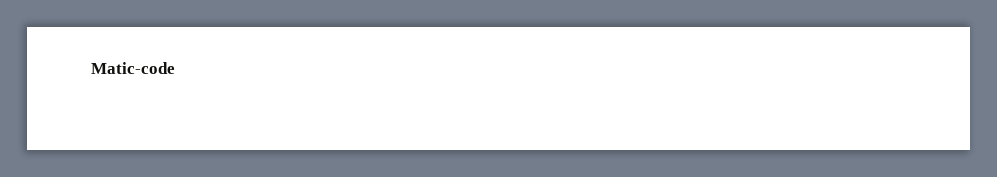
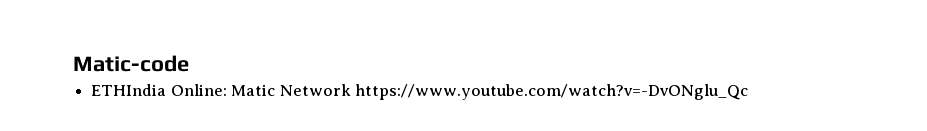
(175, 68) none -> [91,84,748,100] // ETHIndia Online: Matic Network https://www.youtube.com/watch?v=-DvONglu_Qc

